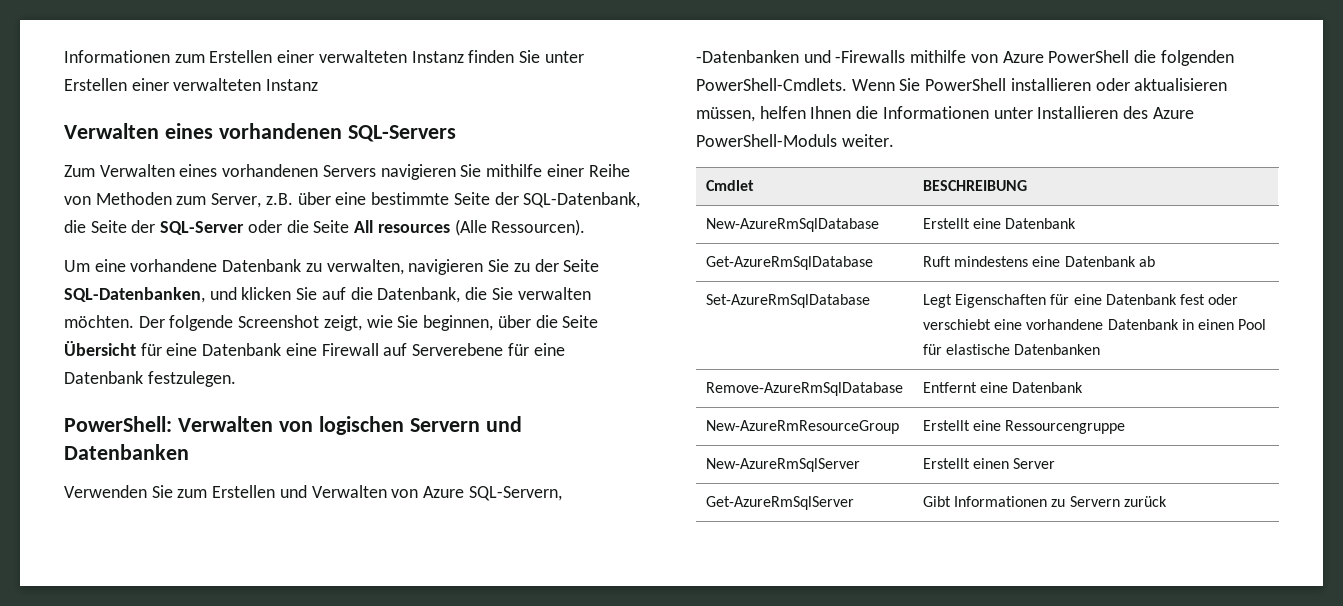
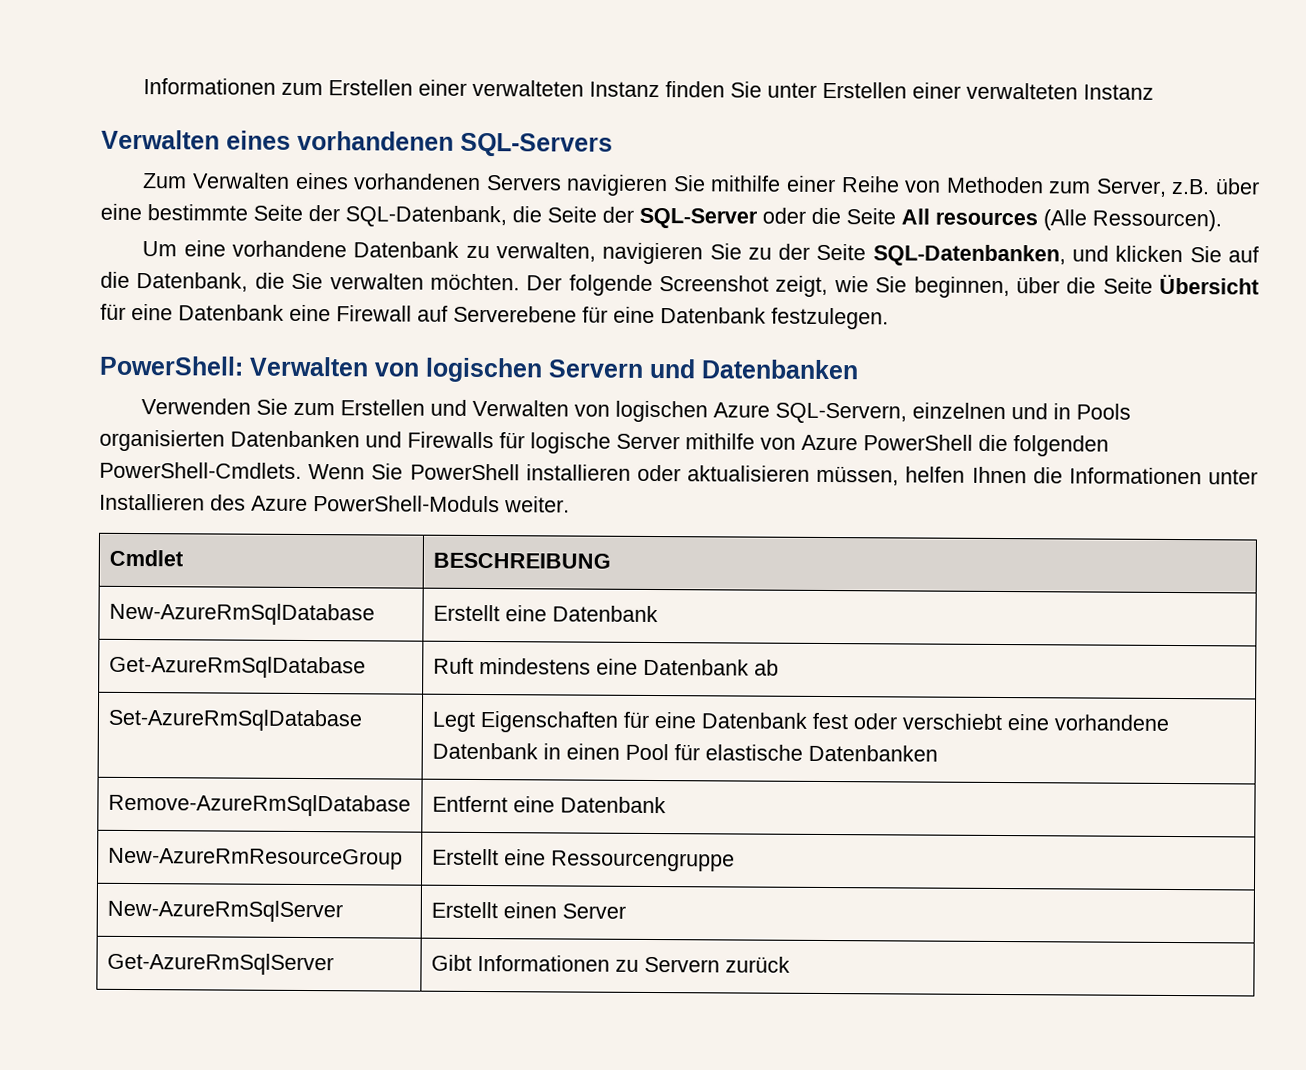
(419, 493) none -> [615,400,709,423] logischen
[696,50,906,63] -Datenbanken und -Firewalls -> [912,402,1132,420] [99,429,680,454] einzelnen und in Pools organisierten Datenbanken und Firewalls für logische Server

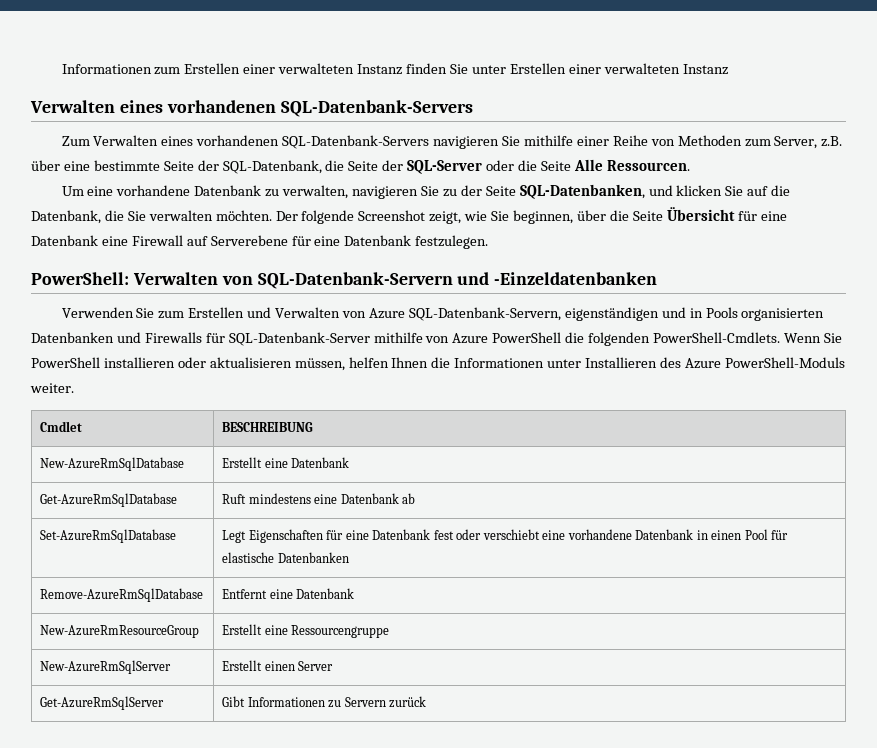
[460,132,613,157] SQL-Servers -> [280,100,473,117] SQL-Datenbank-Servers
[485,175,562,191] Servers -> [282,135,430,149] SQL-Datenbank-Servers
[901,208,1222,232] All resources (Alle Ressourcen). -> [573,159,690,171] Alle Ressourcen.
[425,357,859,383] logischen Servern und Datenbanken -> [257,272,658,289] SQL-Datenbank-Servern und -Einzeldatenbanken
[615,400,1007,424] logischen Azure SQL-Servern, einzelnen -> [368,307,659,321] Azure SQL-Datenbank-Servern, eigenständigen
[530,432,680,454] logische Server -> [228,332,370,346] SQL-Datenbank-Server

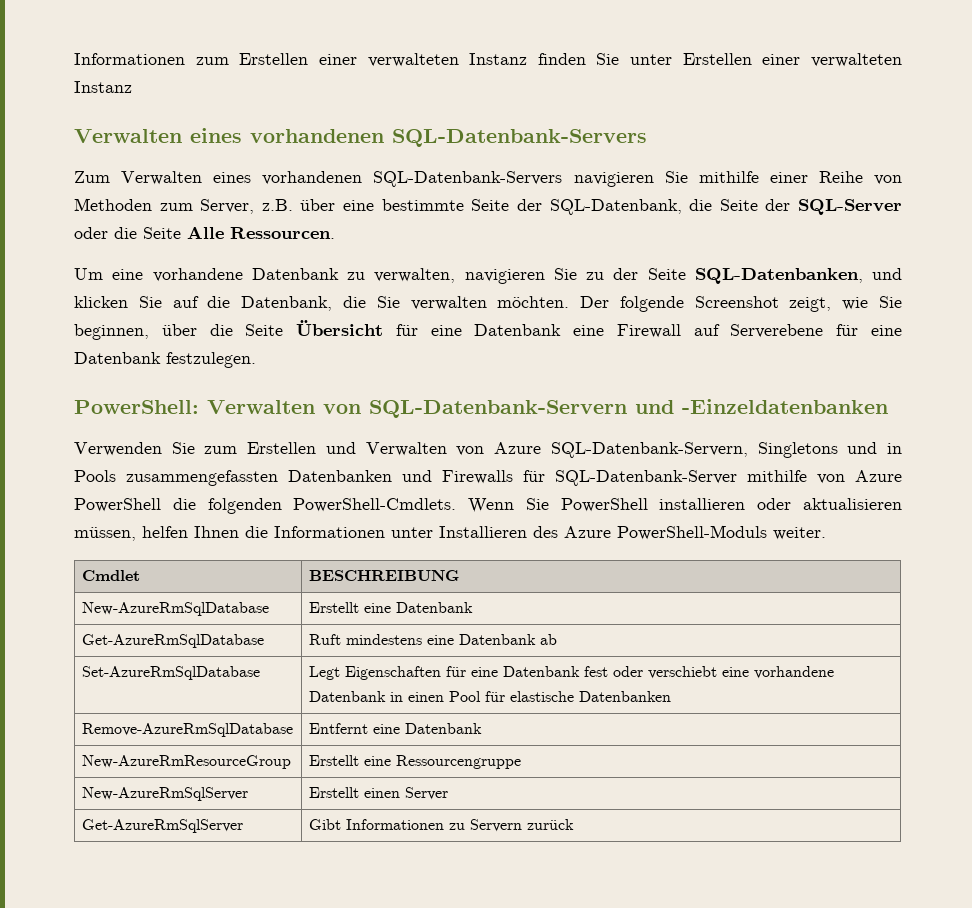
[564,307,659,321] eigenständigen -> [757,442,838,458] Singletons
[741,308,825,321] organisierten -> [126,470,278,486] zusammengefassten

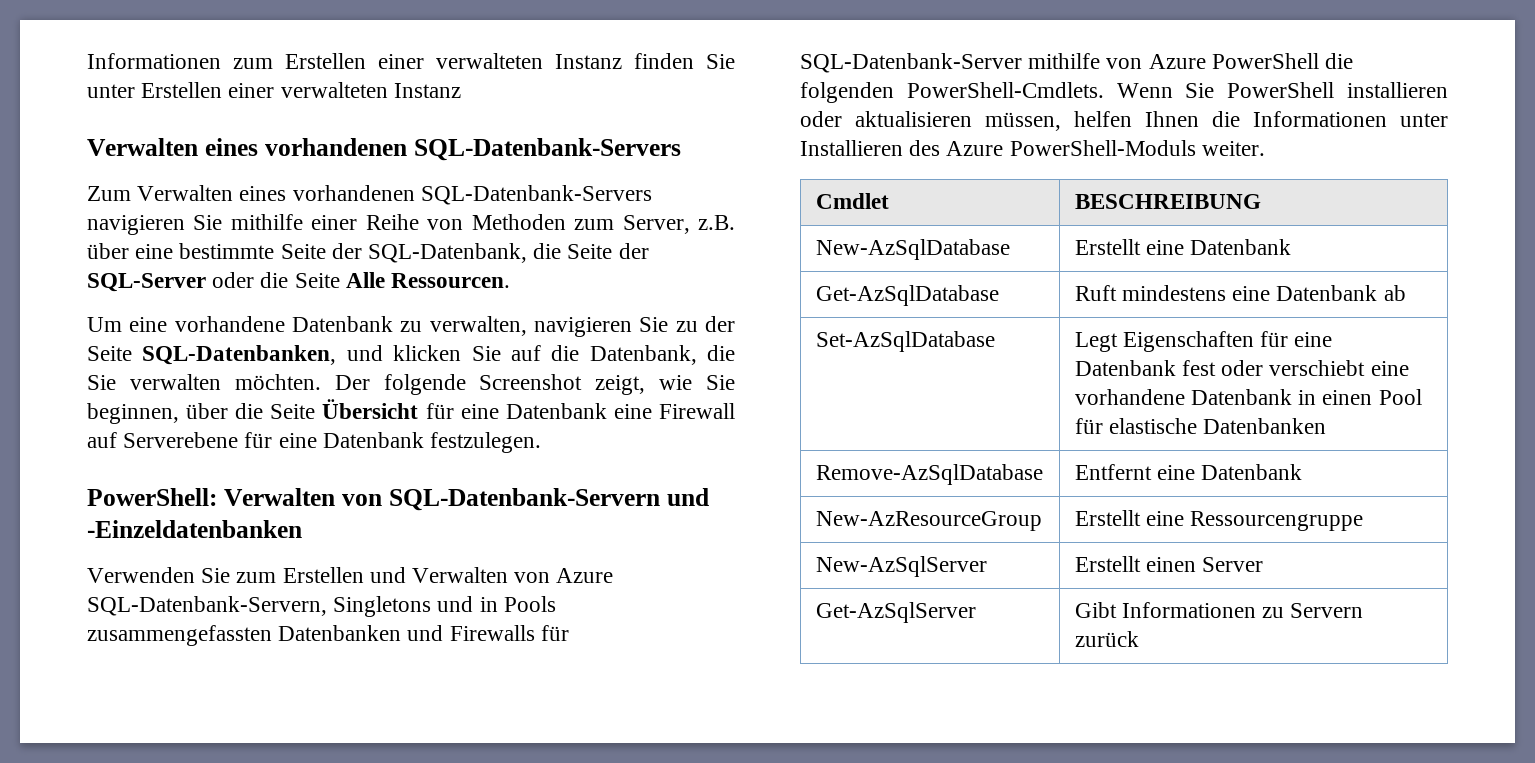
[81,602,269,616] New-AzureRmSqlDatabase -> [815,239,1010,260] New-AzSqlDatabase
[81,634,264,648] Get-AzureRmSqlDatabase -> [815,285,999,306] Get-AzSqlDatabase
[81,666,260,680] Set-AzureRmSqlDatabase -> [815,331,995,352] Set-AzSqlDatabase
[81,723,293,737] Remove-AzureRmSqlDatabase -> [815,464,1043,485] Remove-AzSqlDatabase
[81,755,291,769] New-AzureRmResourceGroup -> [815,511,1042,531] New-AzResourceGroup
[81,787,248,801] New-AzureRmSqlServer -> [815,556,987,577] New-AzSqlServer
[81,819,243,833] Get-AzureRmSqlServer -> [815,602,976,623] Get-AzSqlServer

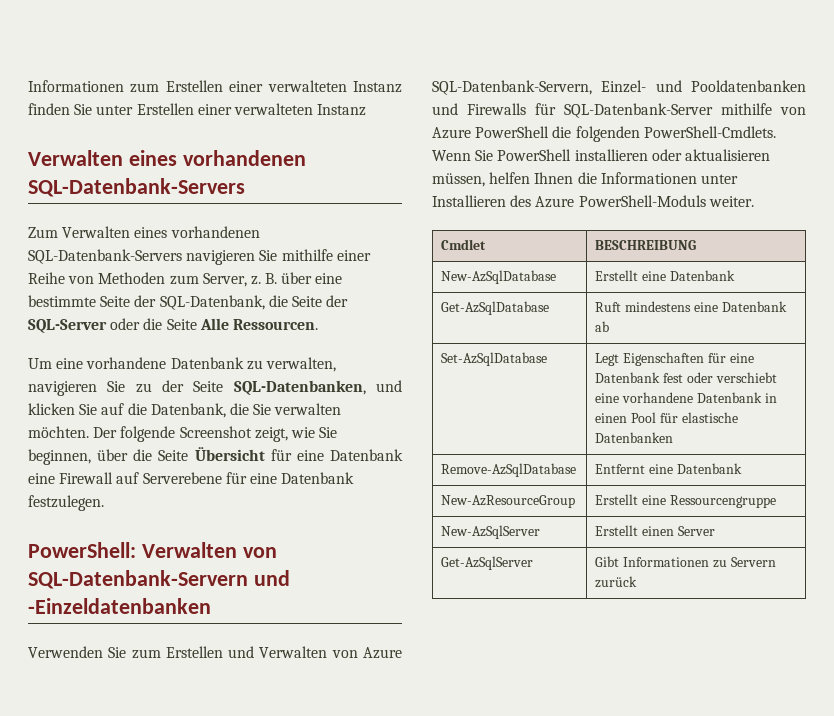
[698,215,736,230] z.B. -> [250,273,278,285] z. B.
[333,596,556,617] [87,625,402,646] Singletons und in Pools zusammengefassten Datenbanken -> [601,80,806,93] Einzel- und Pooldatenbanken

